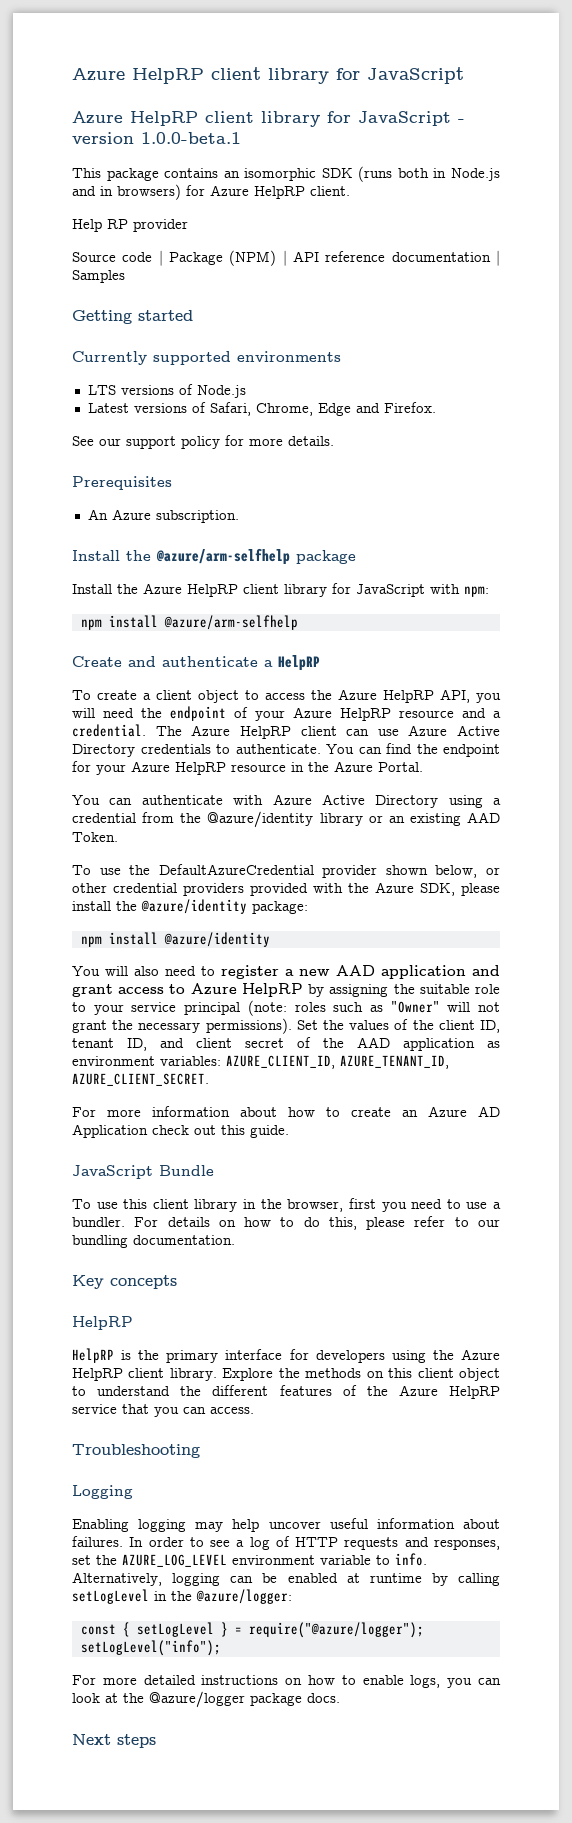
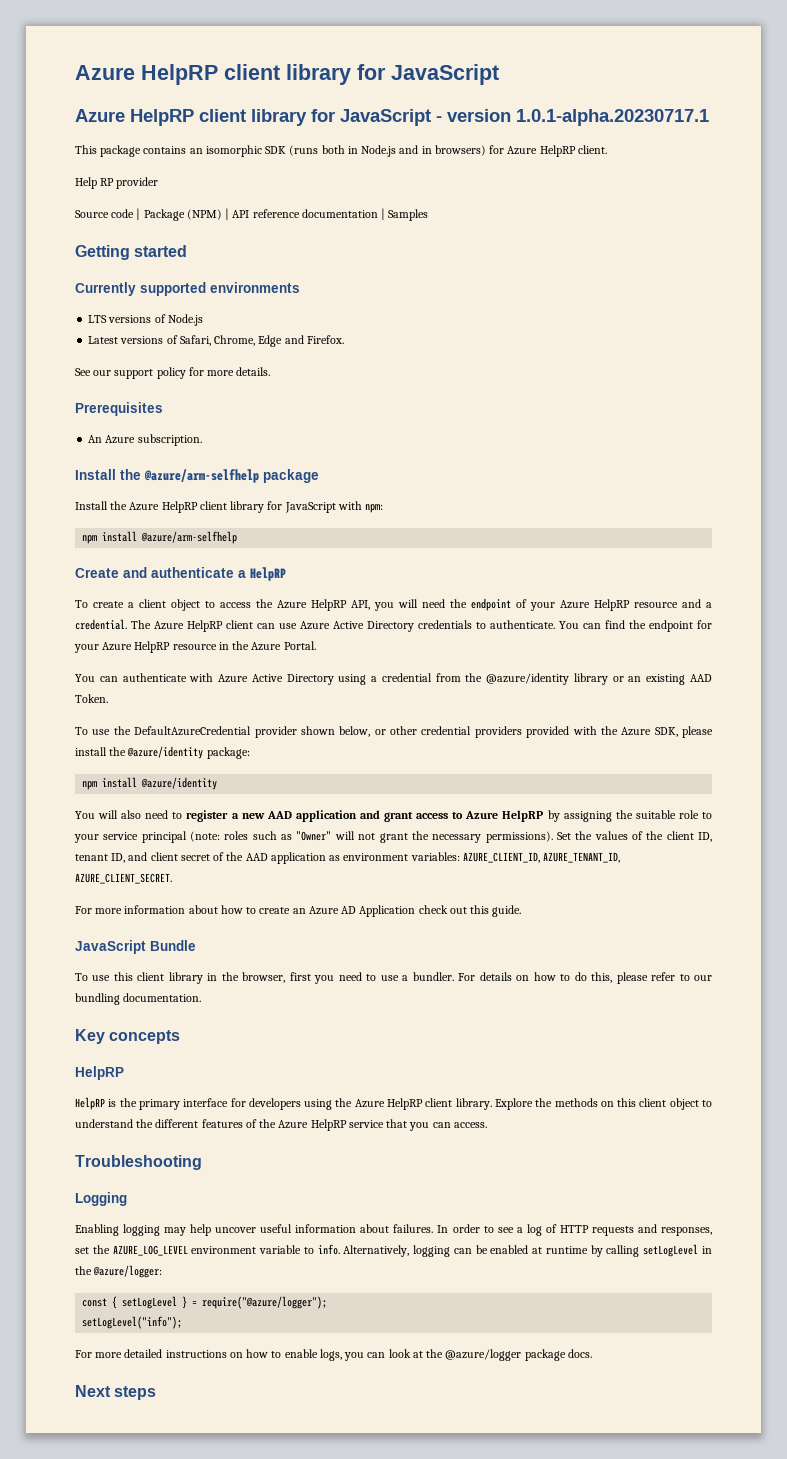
[141,132,241,144] 1.0.0-beta.1 -> [516,109,709,126] 1.0.1-alpha.20230717.1

